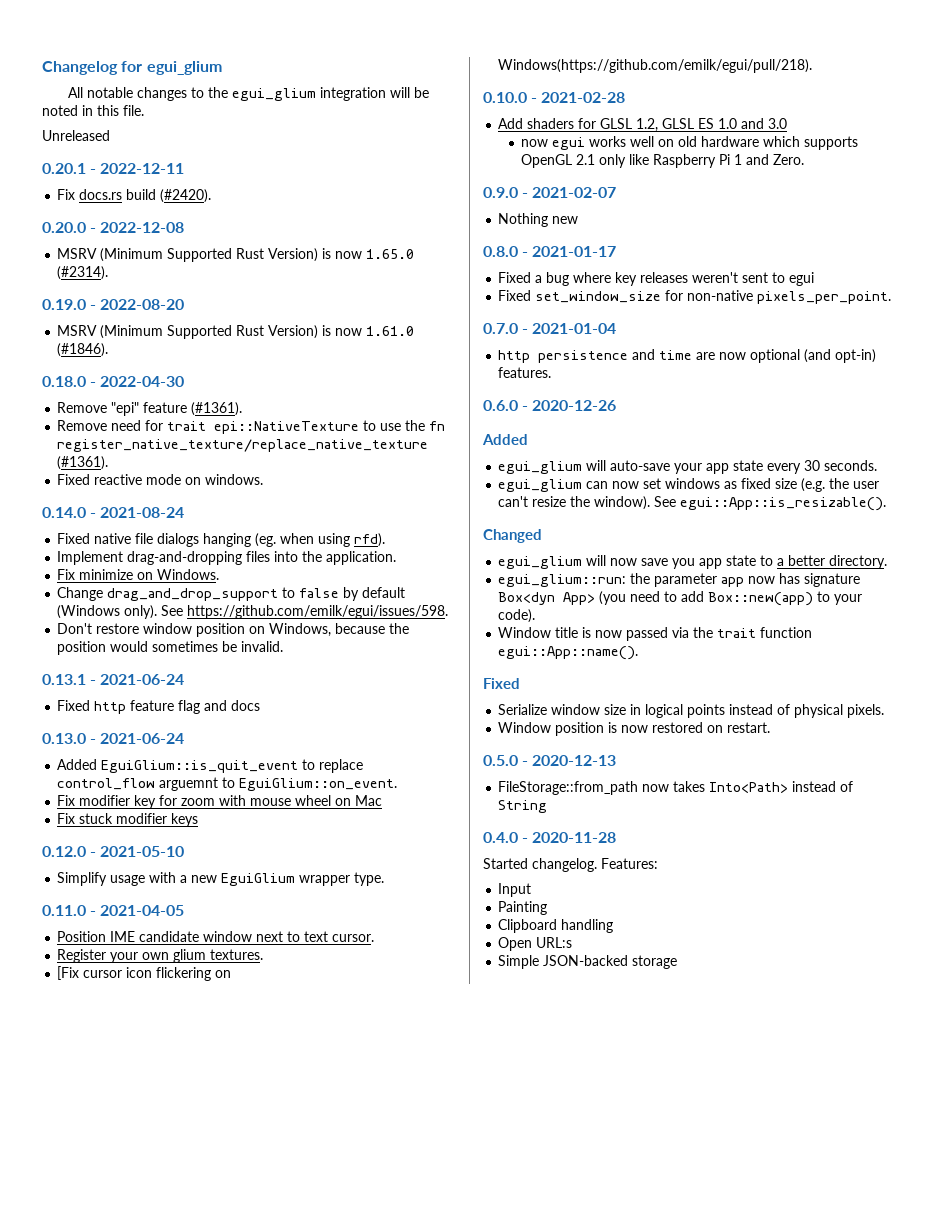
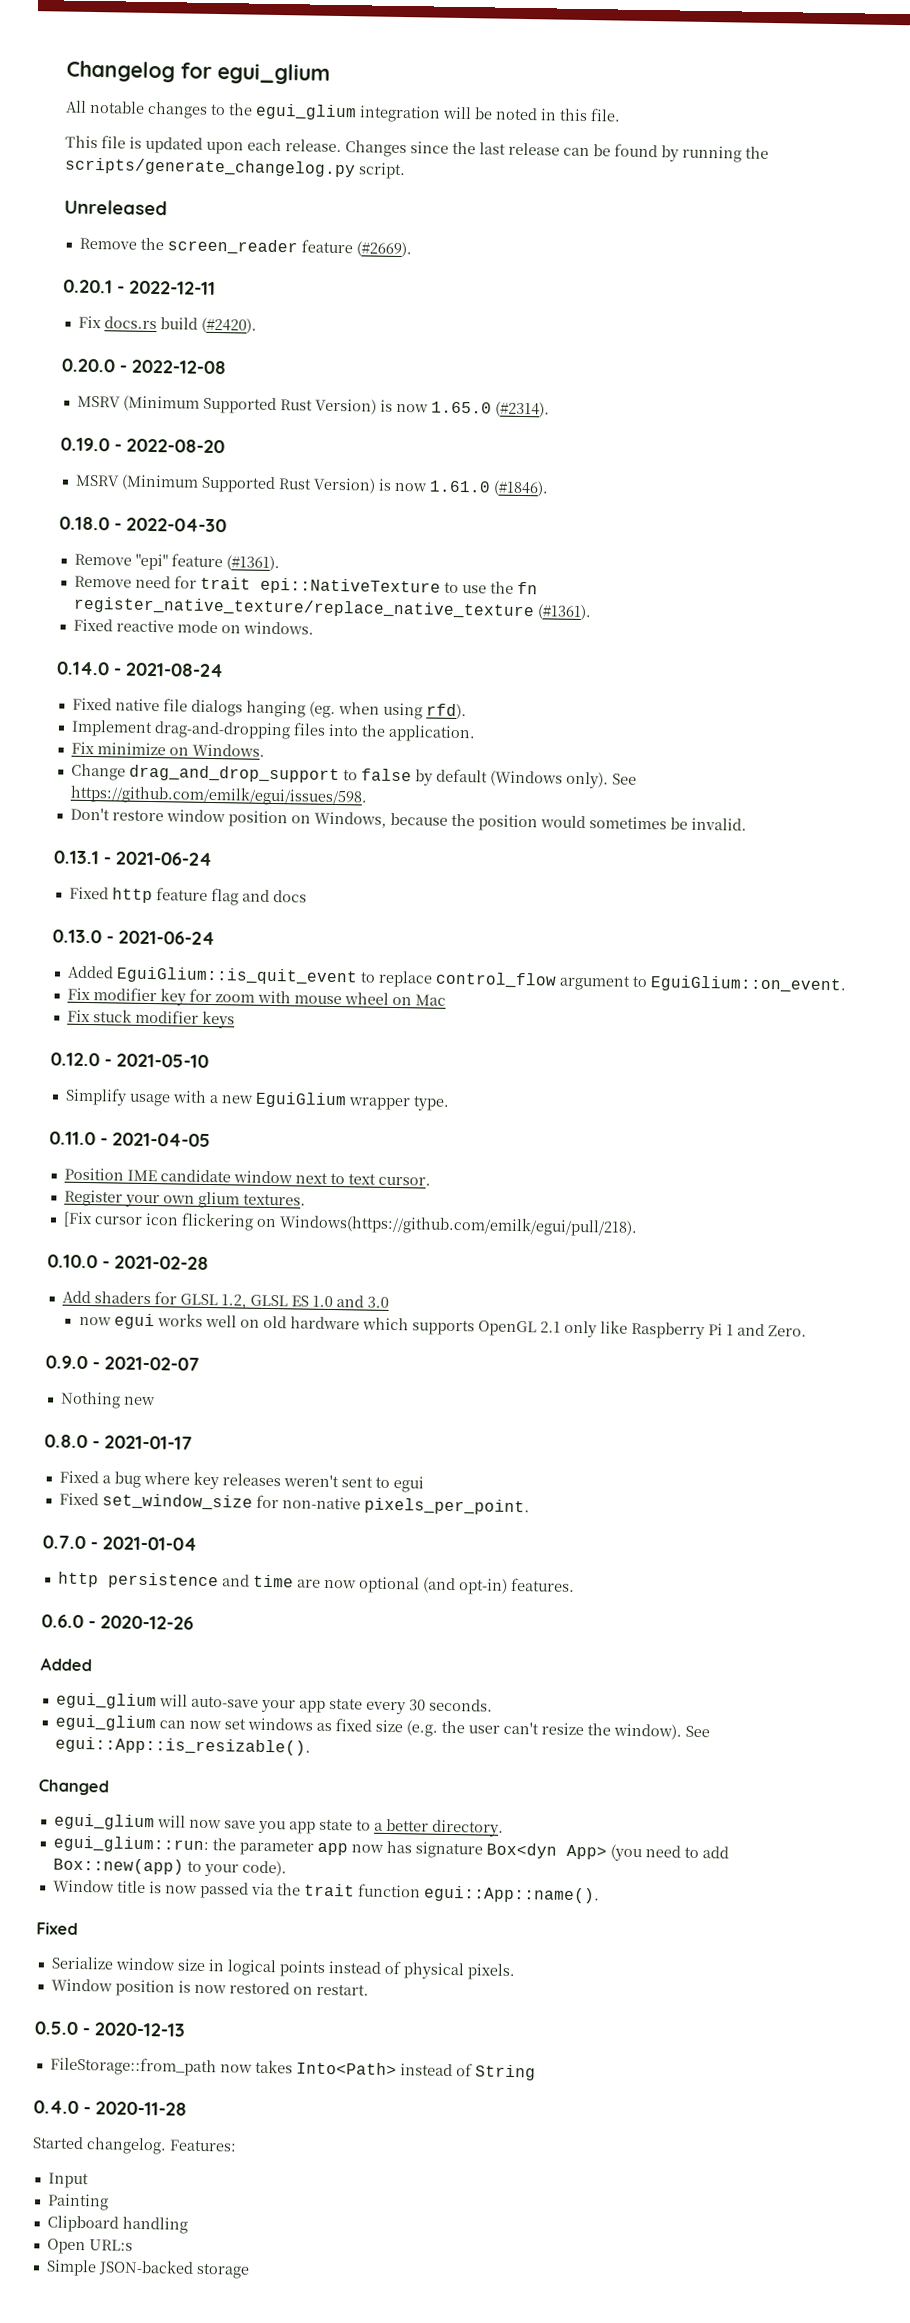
[42,130,110,141] Unreleased -> [65,135,769,163] [65,157,406,180] [64,199,168,216] [78,237,412,258] This file is updated upon each release. Changes since the last release can be found by running the scripts/generate_changelog.py script. // Unreleased // Remove the screen_reader feature (#2669).
[159,777,219,791] arguemnt -> [558,974,631,991] argument

